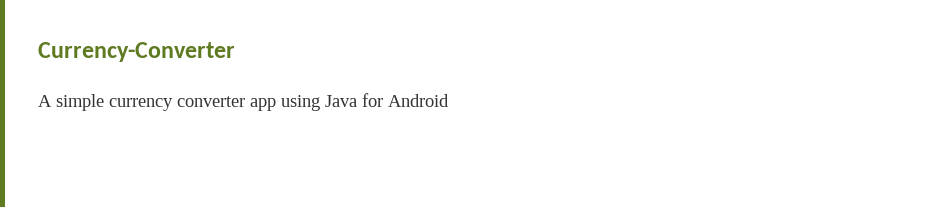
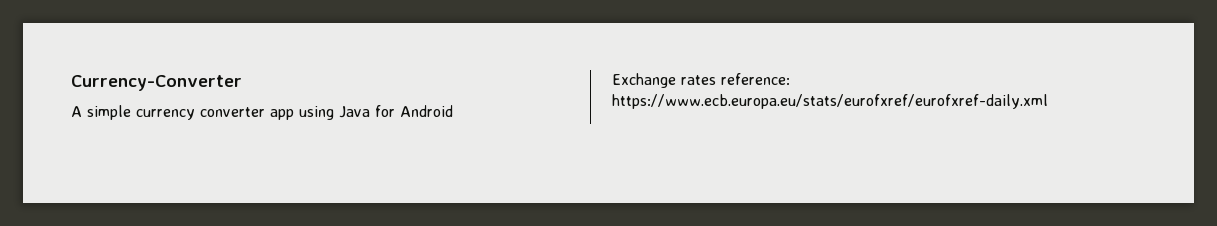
(449, 100) none -> [612,73,790,88] [612,94,1048,109] // Exchange rates reference: https://www.ecb.europa.eu/stats/eurofxref/eurofxref-daily.xml

